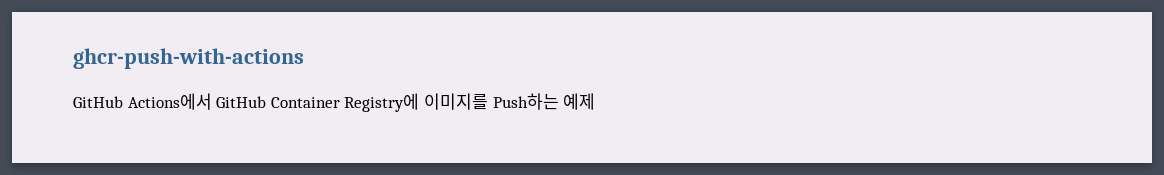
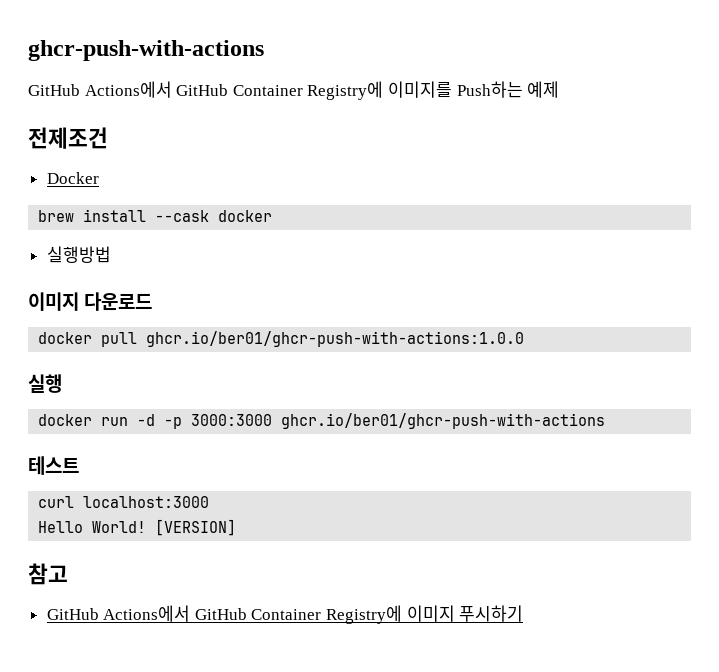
(596, 101) none -> [28,127,108,149] [46,172,99,184] [38,209,273,222] [46,246,111,263] [28,292,153,311] [38,331,525,347] [28,374,62,393] [38,413,606,429] [28,456,79,475] [38,496,210,508] [38,519,237,536] [28,563,68,585] [46,605,524,624] // 전제조건 // Docker // brew install --cask docker // 실행방법 // 이미지 다운로드 // docker pull ghcr.io/ber01/ghcr-push-with-actions:1.0.0 // 실행 // docker run -d -p 3000:3000 ghcr.io/ber01/ghcr-push-with-actions // 테스트 // curl localhost:3000 // Hello World! [VERSION] // 참고 // GitHub Actions에서 GitHub Container Registry에 이미지 푸시하기

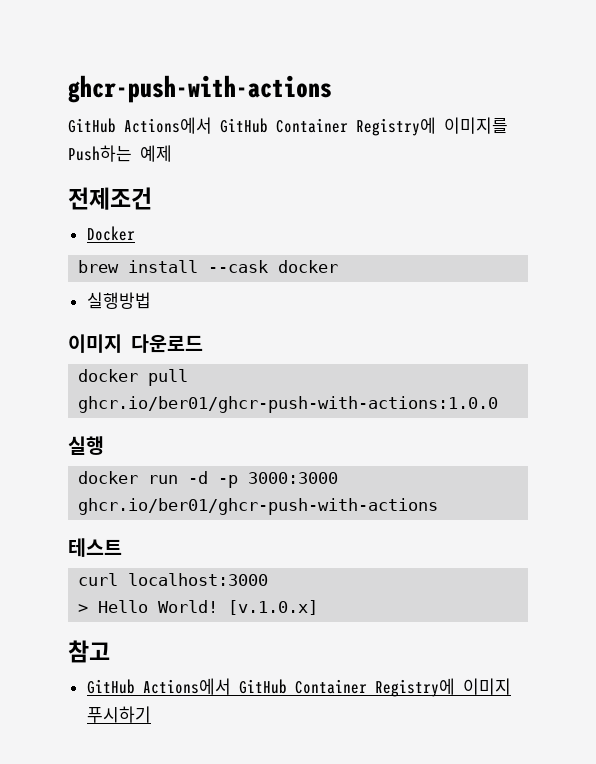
(210, 502) none -> [78,604,89,613] >
[155,519,237,536] [VERSION] -> [228,600,319,615] [v.1.0.x]

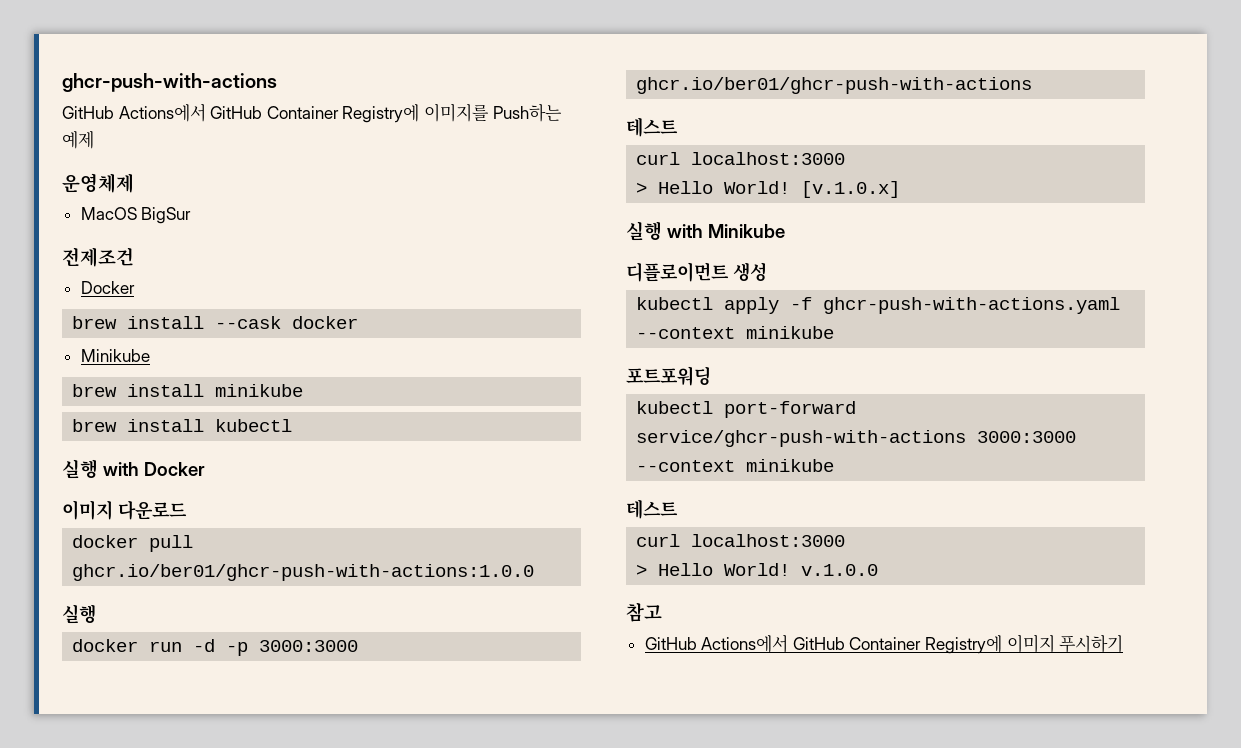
(172, 153) none -> [62,173,134,193] [80,207,192,224] // 운영체제 // MacOS BigSur
[86,292,151,309] 실행방법 -> [80,349,150,362] [72,384,304,397] [72,419,293,432] [62,459,205,479] Minikube // brew install minikube // brew install kubectl // 실행 with Docker
(319, 607) none -> [626,221,785,241] [626,262,767,282] [636,297,1121,314] [636,326,835,339] [626,366,711,386] [636,401,857,418] [636,430,1077,447] [636,459,835,472] [626,499,678,519] [636,534,846,547] [636,563,879,576] // 실행 with Minikube // 디플로이먼트 생성 // kubectl apply -f ghcr-push-with-actions.yaml --context minikube // 포트포워딩 // kubectl port-forward service/ghcr-push-with-actions 3000:3000 --context minikube // 테스트 // curl localhost:3000 // > Hello World! v.1.0.0

